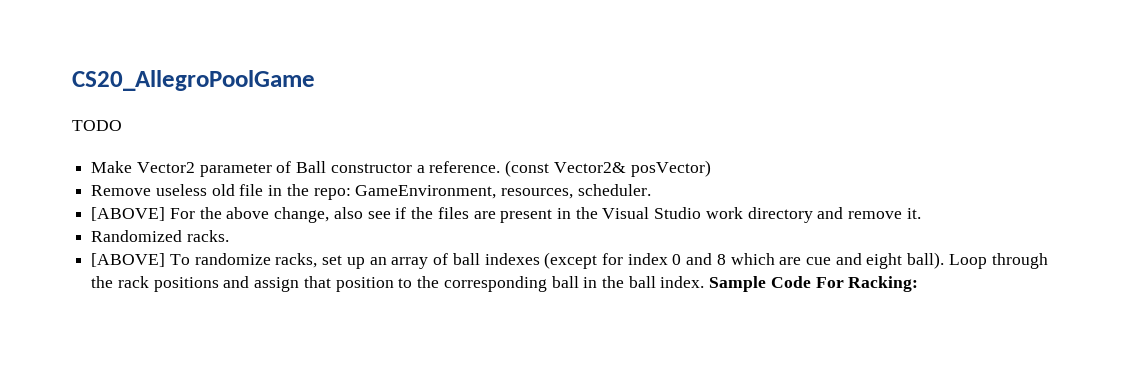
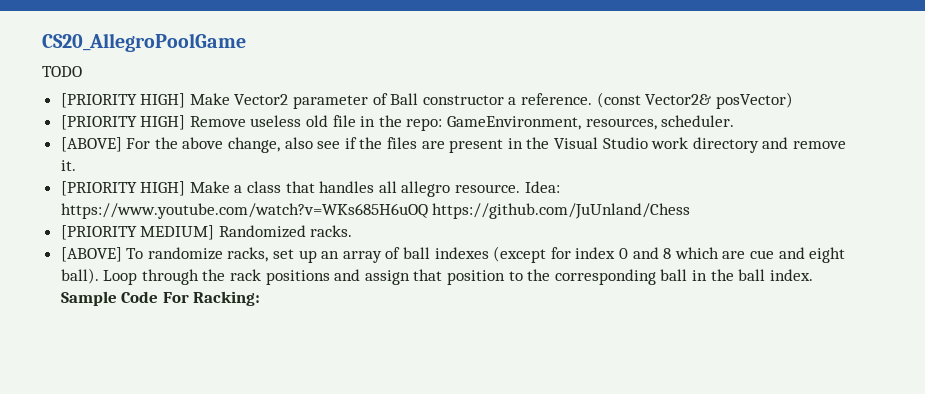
(122, 125) none -> [60,93,186,108] [PRIORITY HIGH]
(711, 168) none -> [60,115,186,130] [PRIORITY HIGH]
(921, 213) none -> [60,181,560,197] [60,203,691,219] [60,225,215,240] [PRIORITY HIGH] Make a class that handles all allegro resource. Idea: https://www.youtube.com/watch?v=WKs685H6uOQ https://github.com/JuUnland/Chess // [PRIORITY MEDIUM]

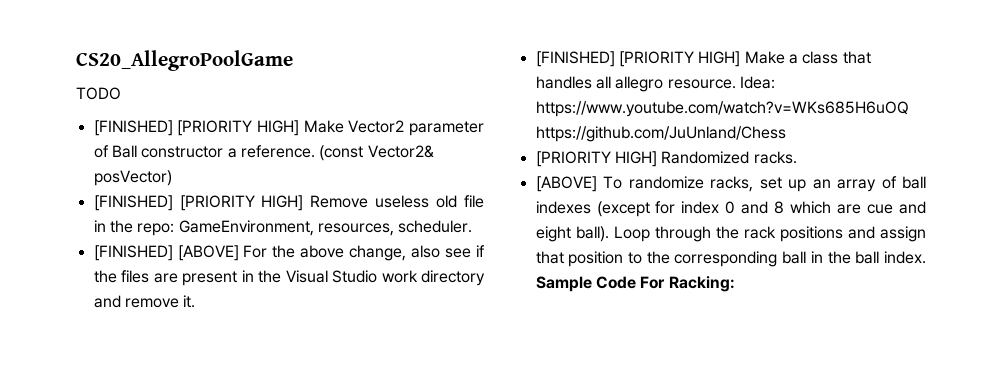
(82, 71) none -> [93,120,173,136] [FINISHED]
(793, 100) none -> [93,195,173,211] [FINISHED]
(735, 121) none -> [93,245,173,261] [FINISHED]
(76, 165) none -> [535,51,615,67] [FINISHED]
[140,225,215,240] MEDIUM] -> [614,151,657,167] HIGH]

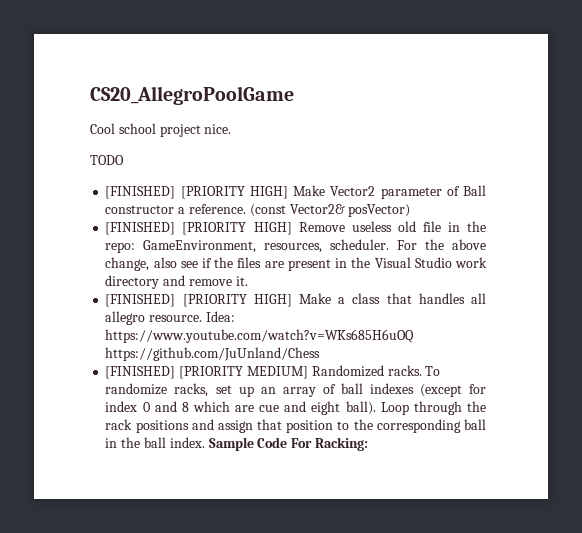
(293, 60) none -> [90,123,232,137] // Cool school project nice.
[93,245,239,261] // [FINISHED] [ABOVE] -> (390, 244) none
[535,151,657,167] [PRIORITY HIGH] -> [105,366,308,379] [FINISHED] [PRIORITY MEDIUM]
[535,176,597,192] // [ABOVE] -> (422, 370) none

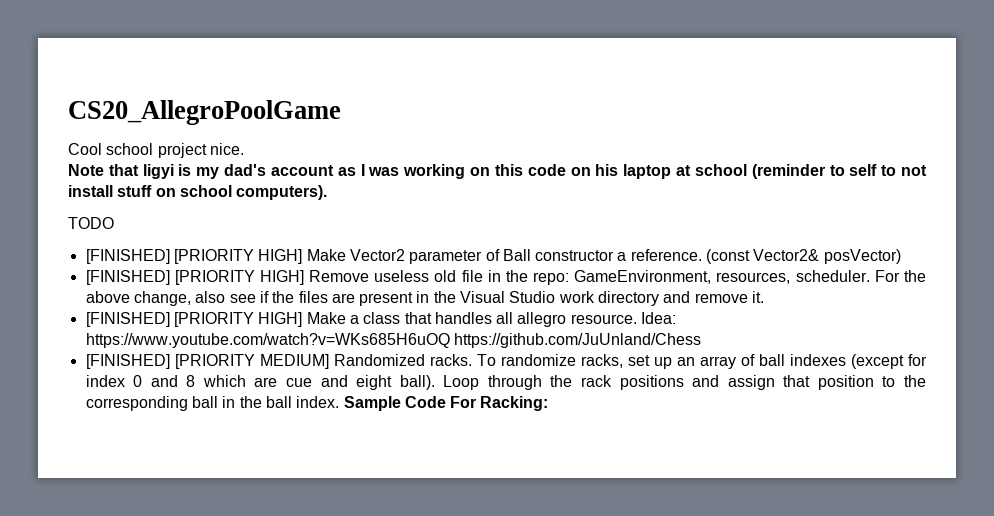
(232, 129) none -> [68,164,928,179] [68,185,328,200] // Note that ligyi is my dad's account as I was working on this code on his laptop at school (reminder to self to not install stuff on school computers).

